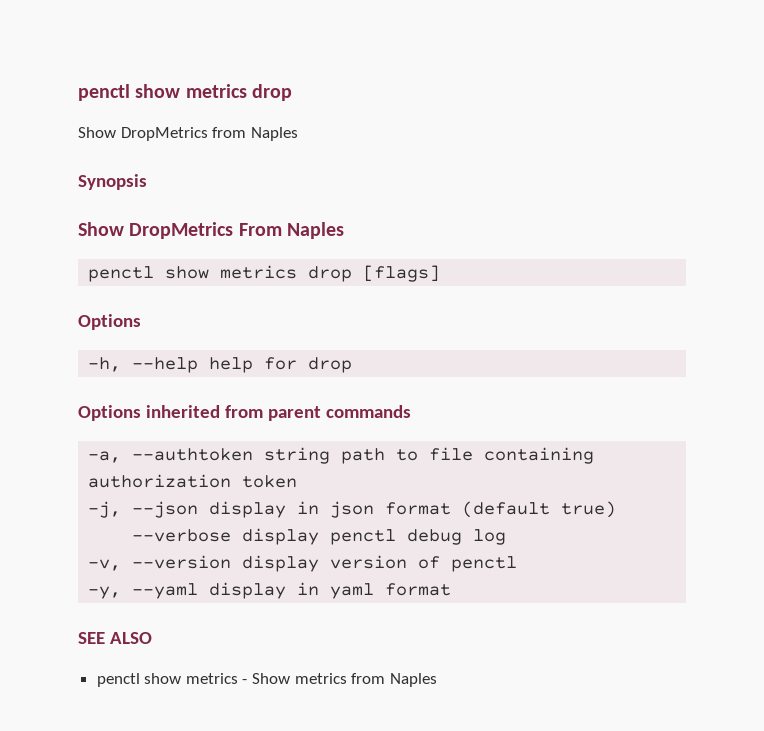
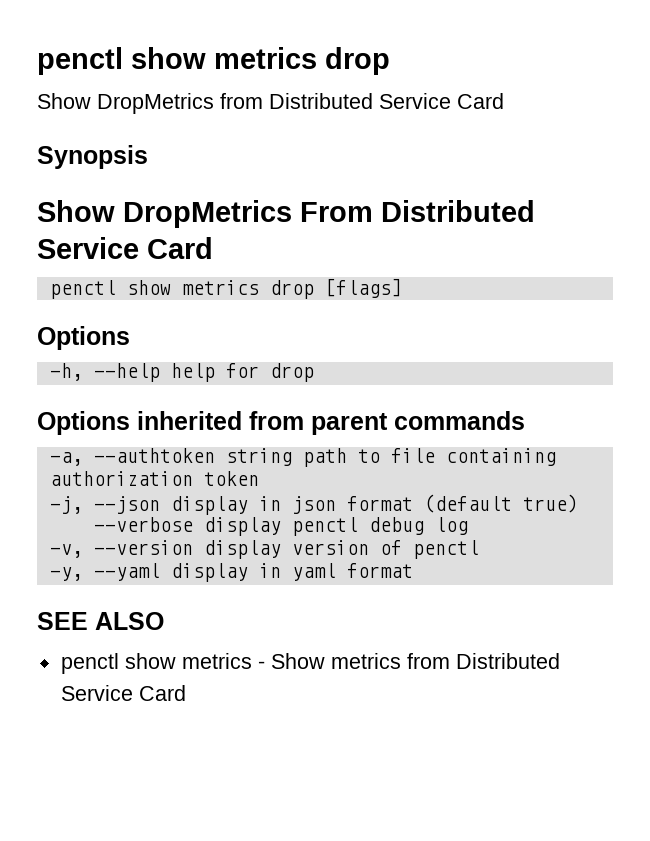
[250,127,298,141] Naples -> [269,93,504,109] Distributed Service Card
[287,222,345,239] Naples -> [381,200,535,222] [37,237,213,259] Distributed Service Card
[389,673,437,687] Naples -> [455,653,560,669] [60,685,186,701] Distributed Service Card

